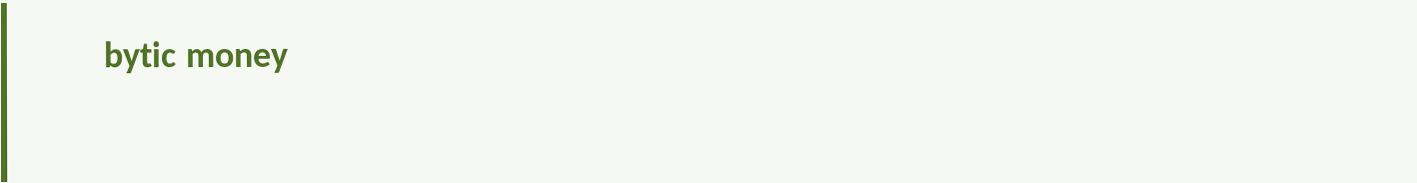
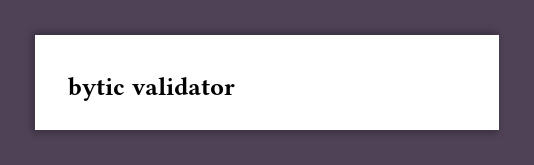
[184,48,288,74] money -> [131,77,235,95] validator

